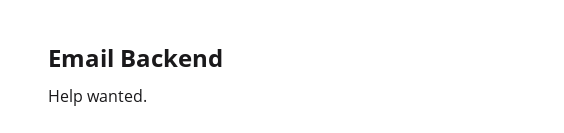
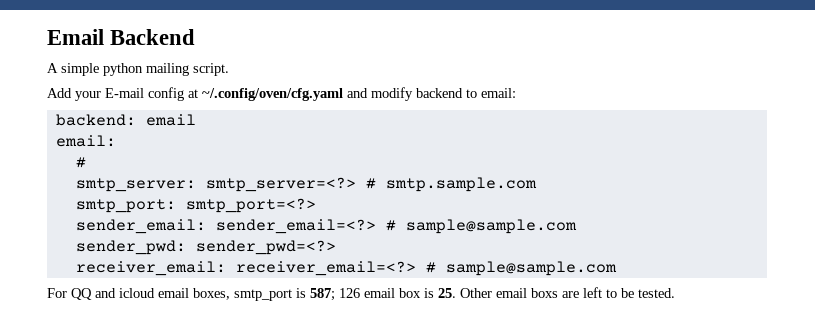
[48,89,148,106] Help wanted. -> [47,63,229,76] [47,87,516,101] [55,114,196,126] [55,135,116,147] [75,157,86,168] [75,177,537,192] [75,198,316,213] [75,219,577,234] [75,240,336,255] [75,261,617,276] [47,287,675,301] A simple python mailing script. // Add your E-mail config at ~/.config/oven/cfg.yaml and modify backend to email: // backend: email // email: // # // smtp_server: smtp_server=<?> # smtp.sample.com // smtp_port: smtp_port=<?> // sender_email: sender_email=<?> # sample@sample.com // sender_pwd: sender_pwd=<?> // receiver_email: receiver_email=<?> # sample@sample.com // For QQ and icloud email boxes, smtp_port is 587; 126 email box is 25. Other email boxs are left to be tested.

